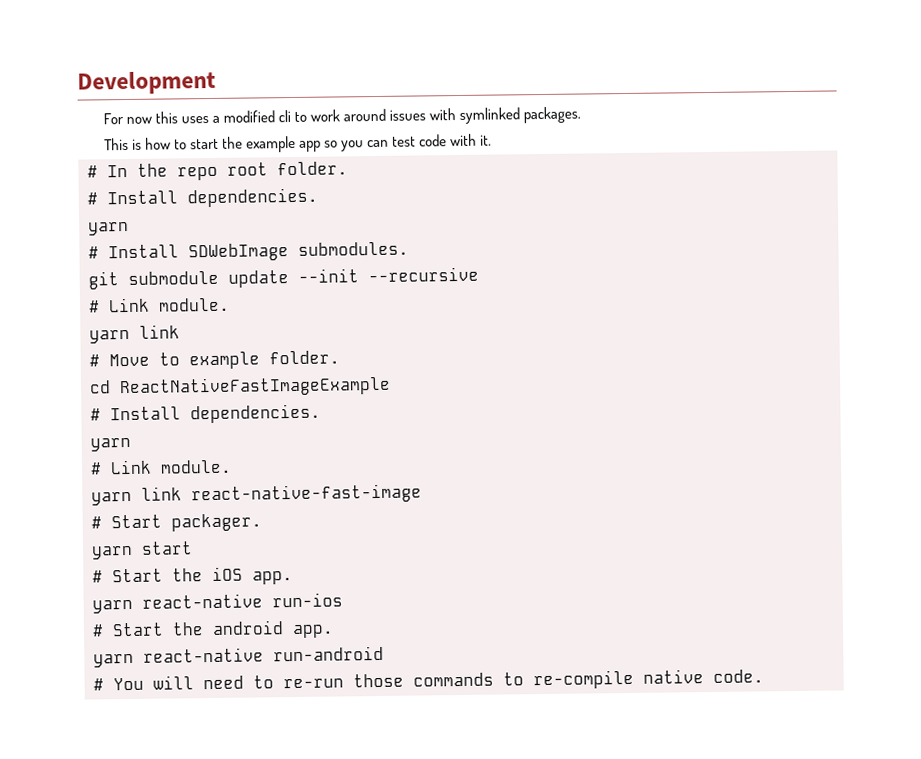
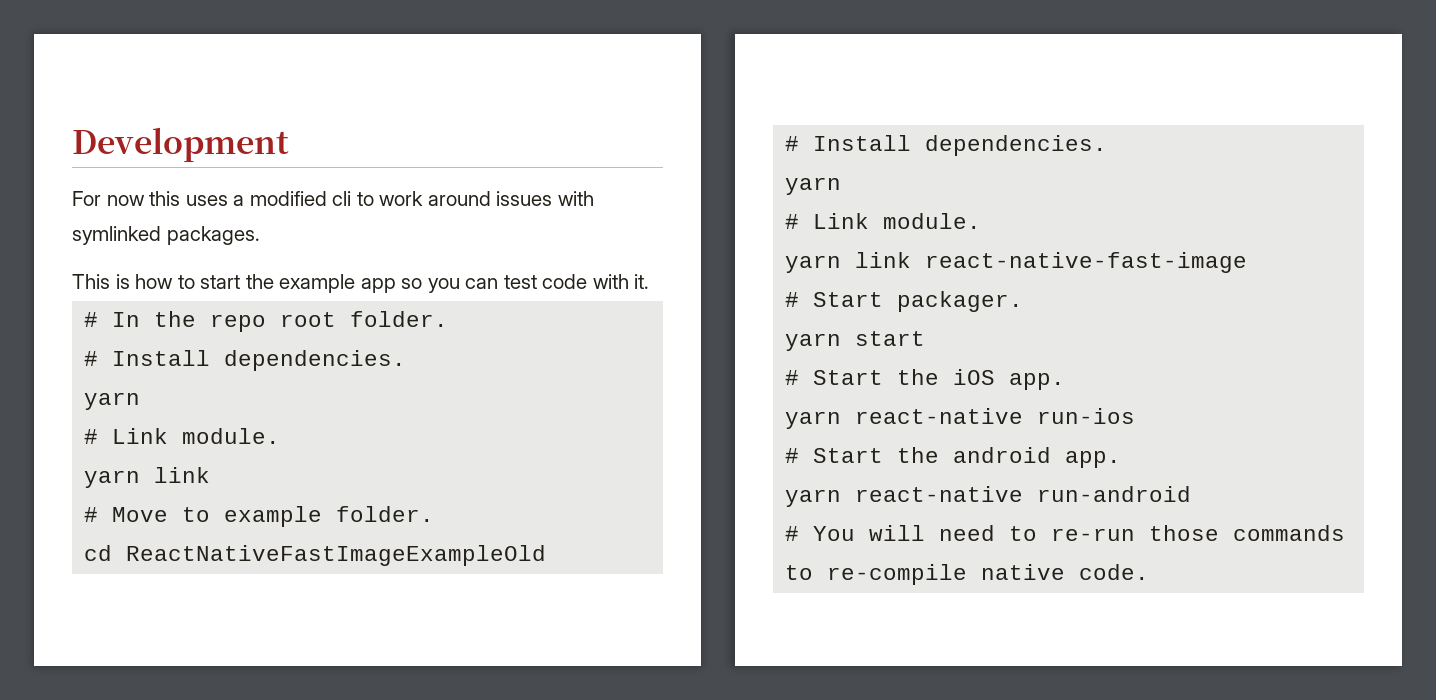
[88,241,409,262] [88,266,479,290] // # Install SDWebImage submodules. // git submodule update --init --recursive -> (141, 401) none
[119,375,391,398] ReactNativeFastImageExample -> [126,545,547,566] ReactNativeFastImageExampleOld

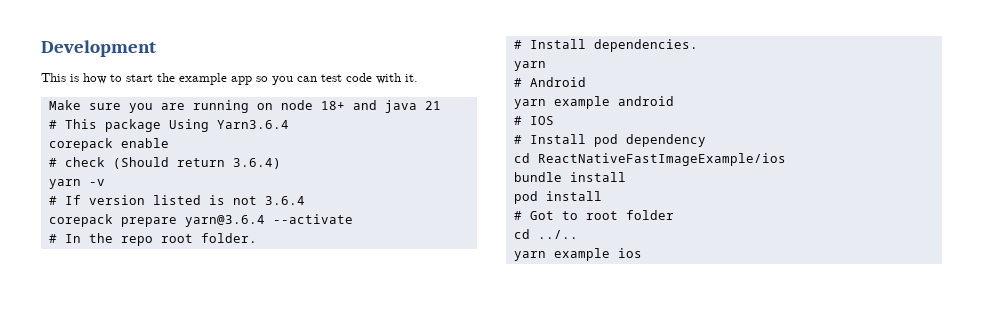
[72,191,594,206] [72,226,260,245] // For now this uses a modified cli to work around issues with symlinked packages. -> (156, 48) none
(650, 281) none -> [48,100,441,113] [48,119,289,132] [48,138,169,151] [48,157,281,169] [48,179,105,189] [48,195,305,205] [48,214,353,227] // Make sure you are running on node 18+ and java 21 // # This package Using Yarn3.6.4 // corepack enable // # check (Should return 3.6.4) // yarn -v // # If version listed is not 3.6.4 // corepack prepare yarn@3.6.4 --activate
[112,428,281,444] [84,467,211,488] [84,506,435,527] [84,545,547,566] [785,135,1108,156] [785,177,842,195] [785,213,982,229] [785,252,1248,273] [785,291,1024,312] [785,331,926,351] [785,369,1066,390] [785,408,1136,429] [785,447,1122,468] [785,486,1192,507] [785,525,1346,541] [785,564,1150,585] Link module. // yarn link // # Move to example folder. // cd ReactNativeFastImageExampleOld // # Install dependencies. // yarn // # Link module. // yarn link react-native-fast-image // # Start packager. // yarn start // # Start the iOS app. // yarn react-native run-ios // # Start the android app. // yarn react-native run-android // # You will need to re-run those commands to re-compile native code. -> [529,77,586,87] [513,96,674,109] [513,116,554,125] [513,134,706,147] [513,153,786,166] [513,172,626,182] [513,191,602,204] [513,210,674,220] [513,229,578,239] [513,248,642,261] Android // yarn example android // # IOS // # Install pod dependency // cd ReactNativeFastImageExample/ios // bundle install // pod install // # Got to root folder // cd ../.. // yarn example ios

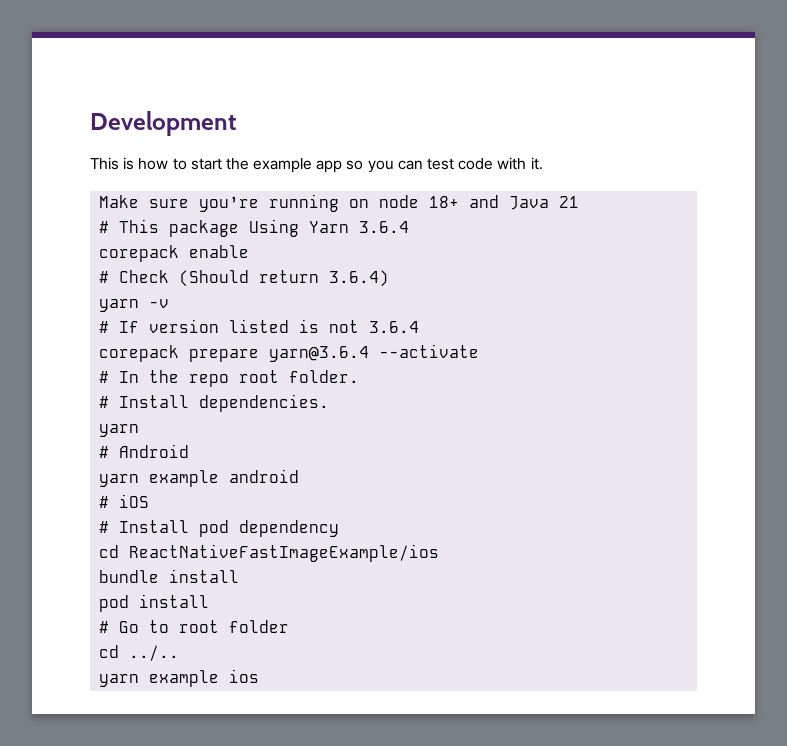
[128,103,185,113] you are -> [199,196,260,212] you’re
[384,100,417,113] java -> [509,196,550,210] Java
[216,120,289,129] Yarn3.6.4 -> [309,221,410,233] Yarn 3.6.4
[64,157,105,167] check -> [119,270,170,283] Check
[529,116,554,125] IOS -> [119,494,150,508] iOS
[529,211,554,220] Got -> [119,621,140,633] Go

